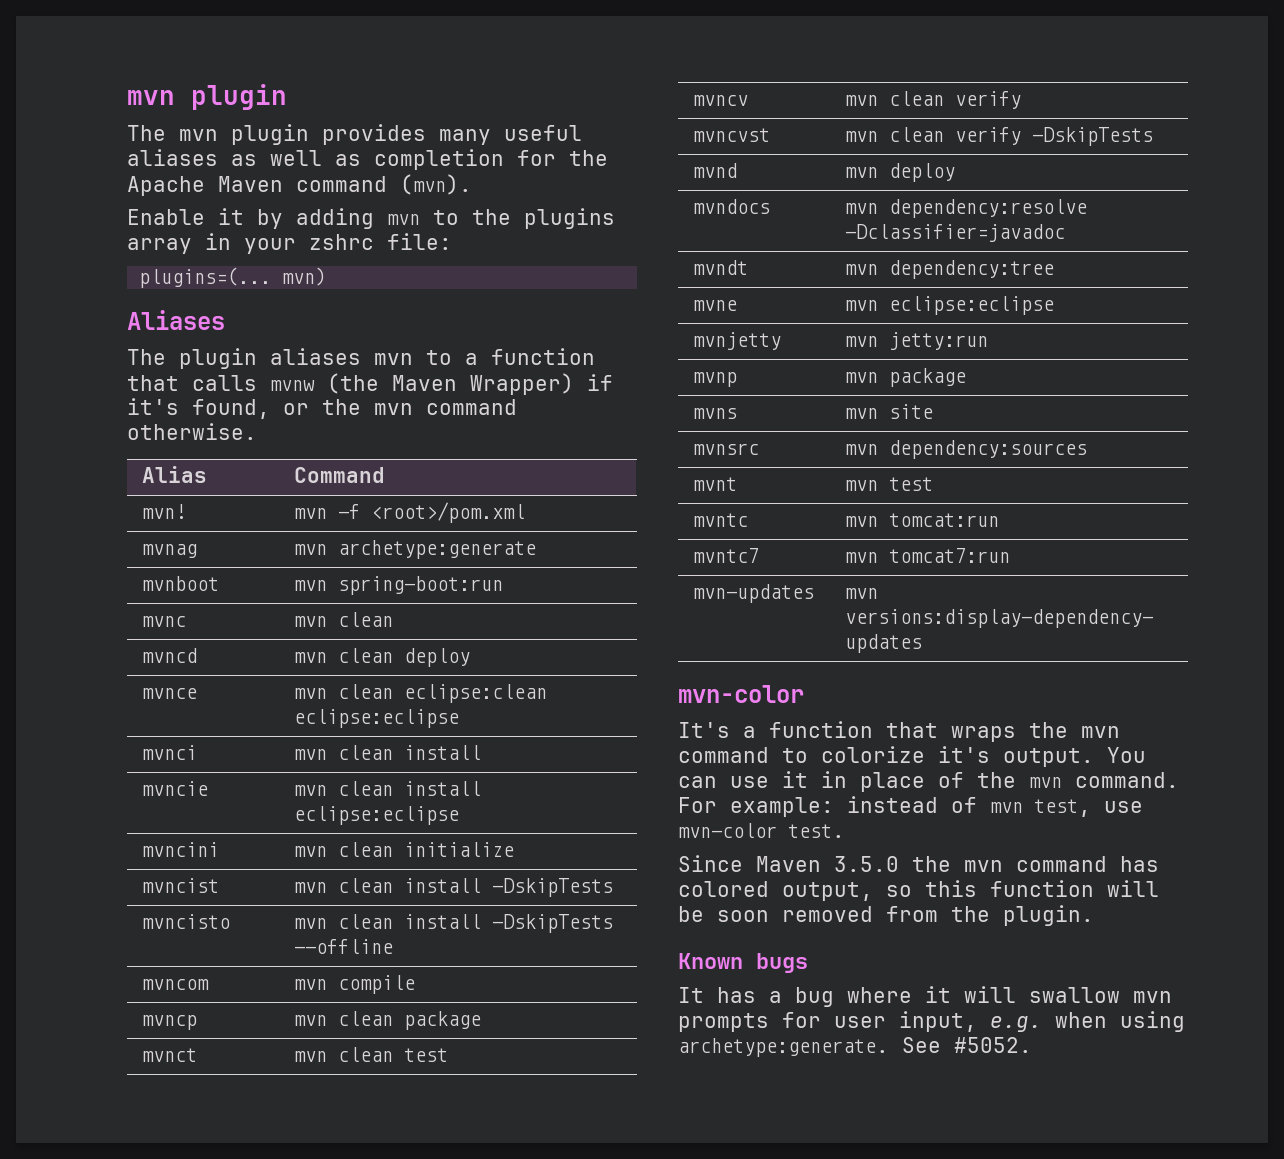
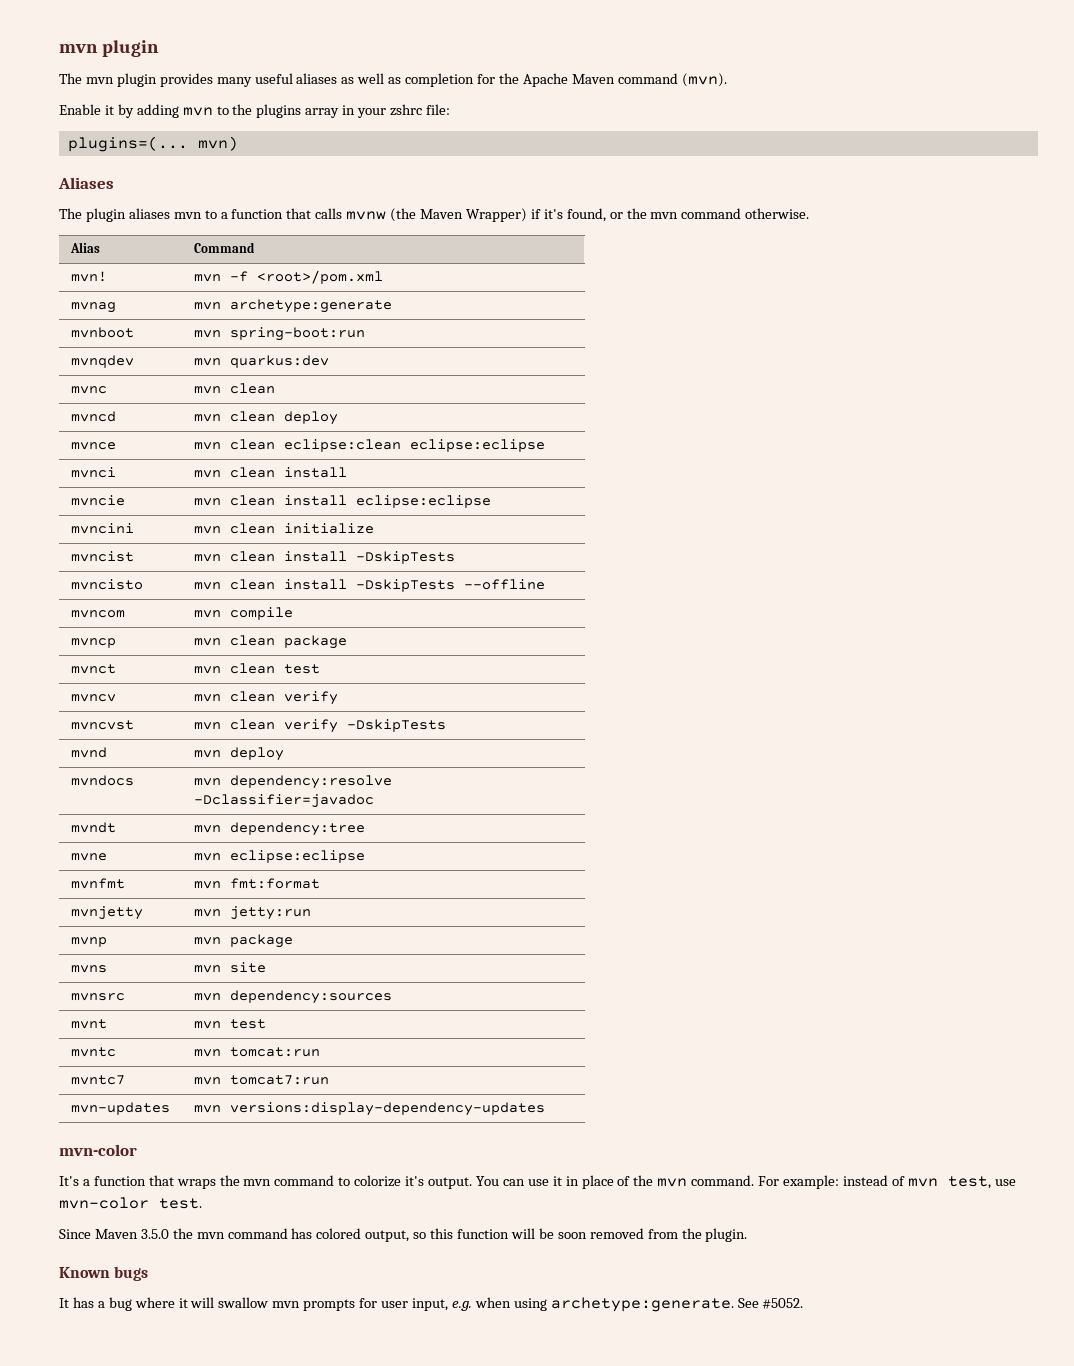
(504, 585) none -> [70,355,134,368] [193,355,329,368] // mvnqdev | mvn quarkus:dev
(1055, 305) none -> [70,878,125,889] [193,878,320,889] // mvnfmt | mvn fmt:format

